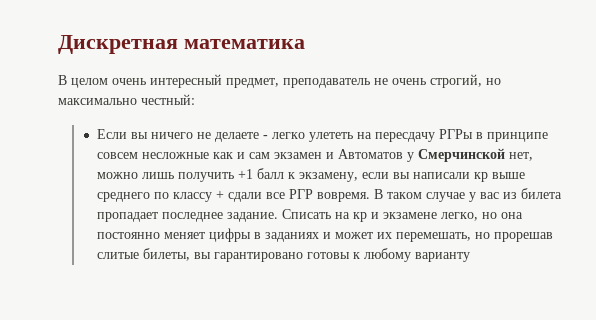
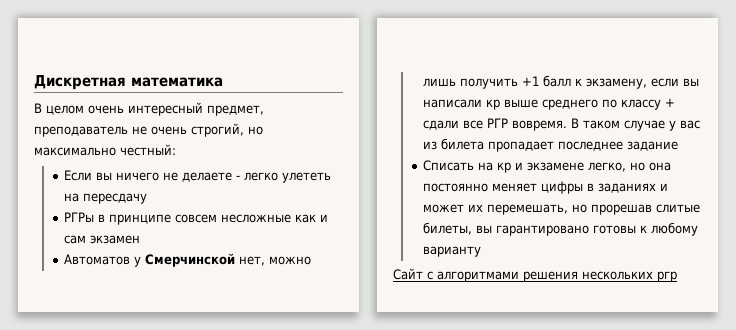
(436, 137) none -> (148, 198) //
[326,152,335,159] и -> (141, 239) //
[227,212,279,222] задание. -> [627,141,679,151] задание //
(471, 257) none -> [393,268,677,282] // Сайт с алгоритмами решения нескольких ргр

